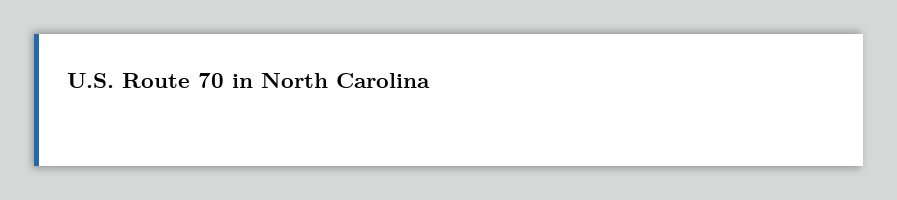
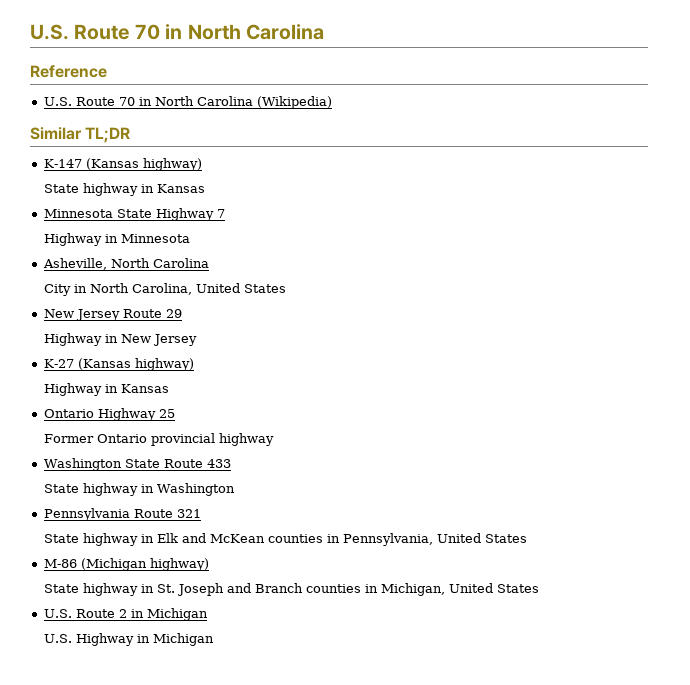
[67,73,430,88] U.S. Route 70 in North Carolina -> [30,24,324,40] [30,65,107,78] [43,96,332,109] [30,127,131,143] [43,158,202,171] [43,183,205,196] [43,208,225,221] [43,233,190,246] [42,258,209,270] [43,283,286,296] [43,309,182,321] [43,333,197,346] [43,358,194,371] [43,383,169,396] [43,408,175,421] [43,433,274,446] [43,458,231,471] [43,483,235,496] [43,508,201,521] [43,533,527,546] [43,558,209,571] [43,583,539,596] [43,608,208,621] [43,633,214,646] U.S. Route 70 in North Carolina // Reference // U.S. Route 70 in North Carolina (Wikipedia) // Similar TL;DR // K-147 (Kansas highway) // State highway in Kansas // Minnesota State Highway 7 // Highway in Minnesota // Asheville, North Carolina // City in North Carolina, United States // New Jersey Route 29 // Highway in New Jersey // K-27 (Kansas highway) // Highway in Kansas // Ontario Highway 25 // Former Ontario provincial highway // Washington State Route 433 // State highway in Washington // Pennsylvania Route 321 // State highway in Elk and McKean counties in Pennsylvania, United States // M-86 (Michigan highway) // State highway in St. Joseph and Branch counties in Michigan, United States // U.S. Route 2 in Michigan // U.S. Highway in Michigan

